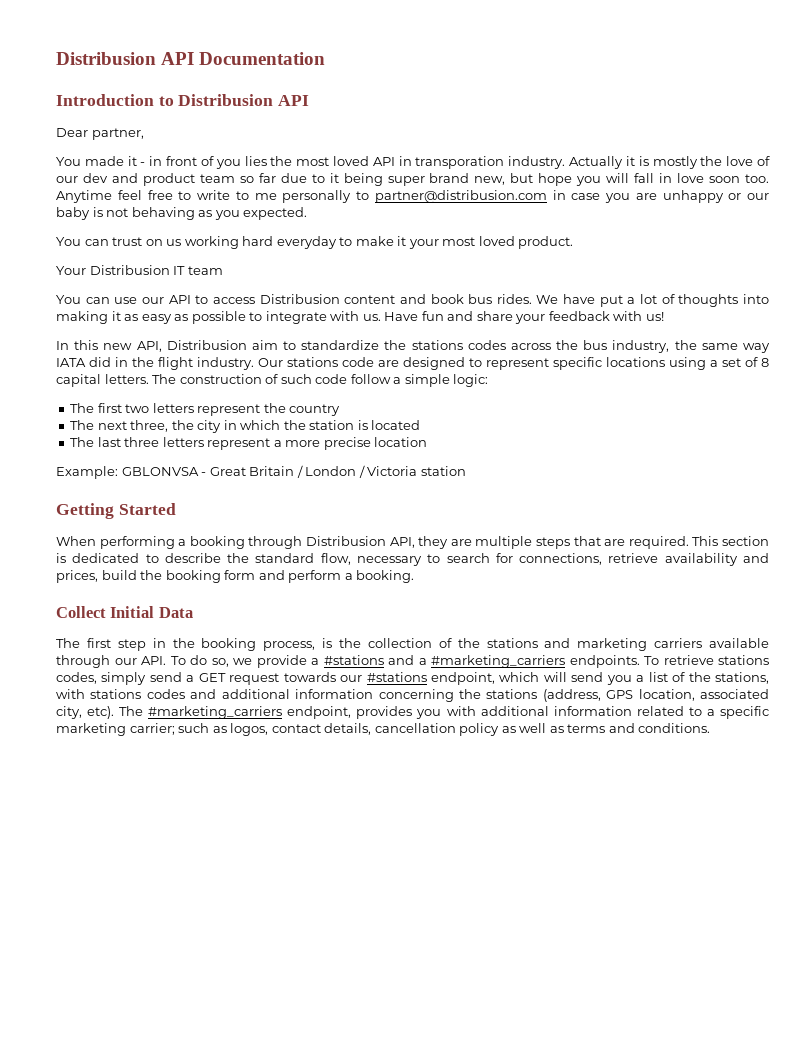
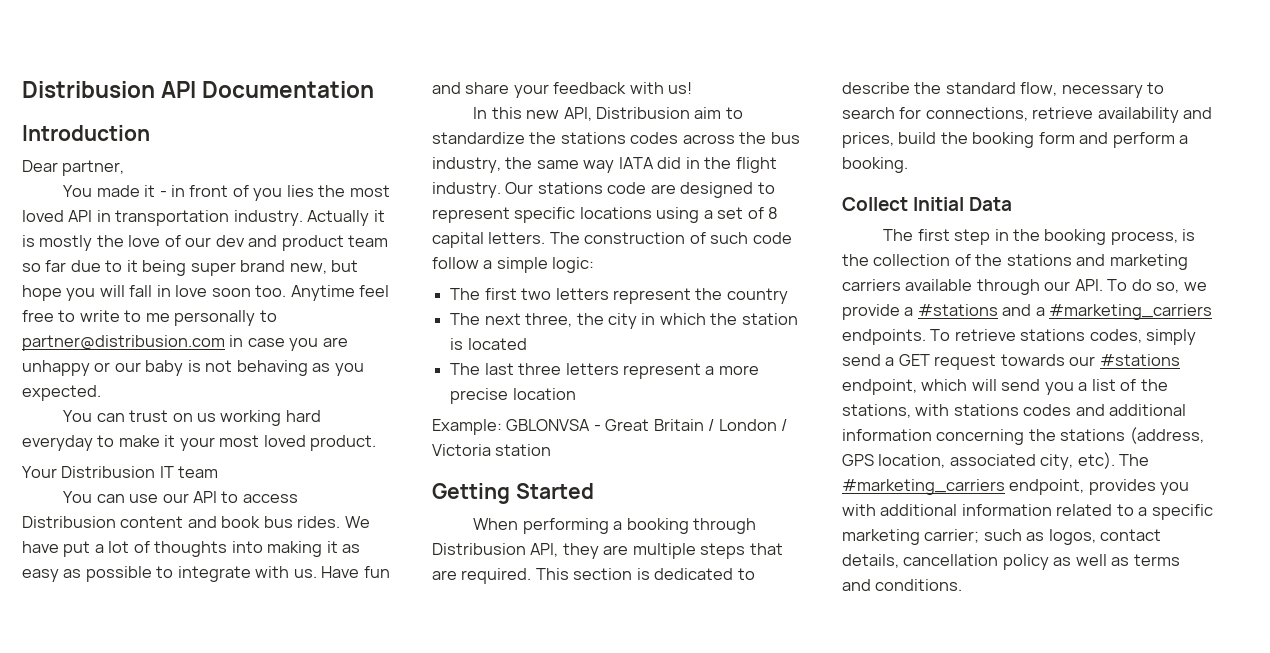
[158,94,310,106] to Distribusion API -> (150, 133) none
[415,156,505,169] transporation -> [115,210,230,226] transportation

